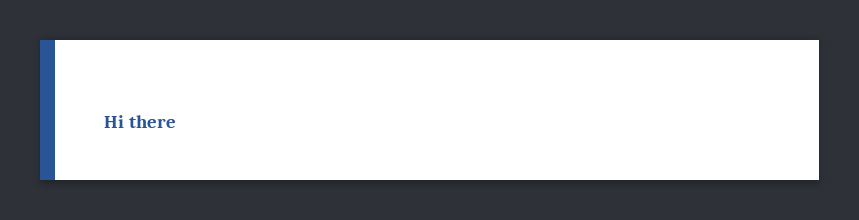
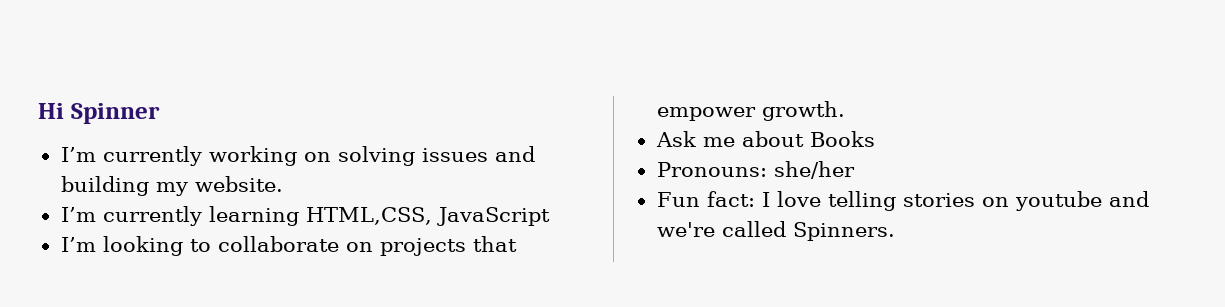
[128,115,176,128] there -> [70,103,160,124] [60,146,535,166] [60,176,283,196] [60,206,550,226] [60,236,517,256] [656,101,845,121] [655,131,875,147] [656,161,855,179] [656,191,1149,211] [656,221,895,241] Spinner // I’m currently working on solving issues and building my website. // I’m currently learning HTML,CSS, JavaScript // I’m looking to collaborate on projects that empower growth. // Ask me about Books // Pronouns: she/her // Fun fact: I love telling stories on youtube and we're called Spinners.

